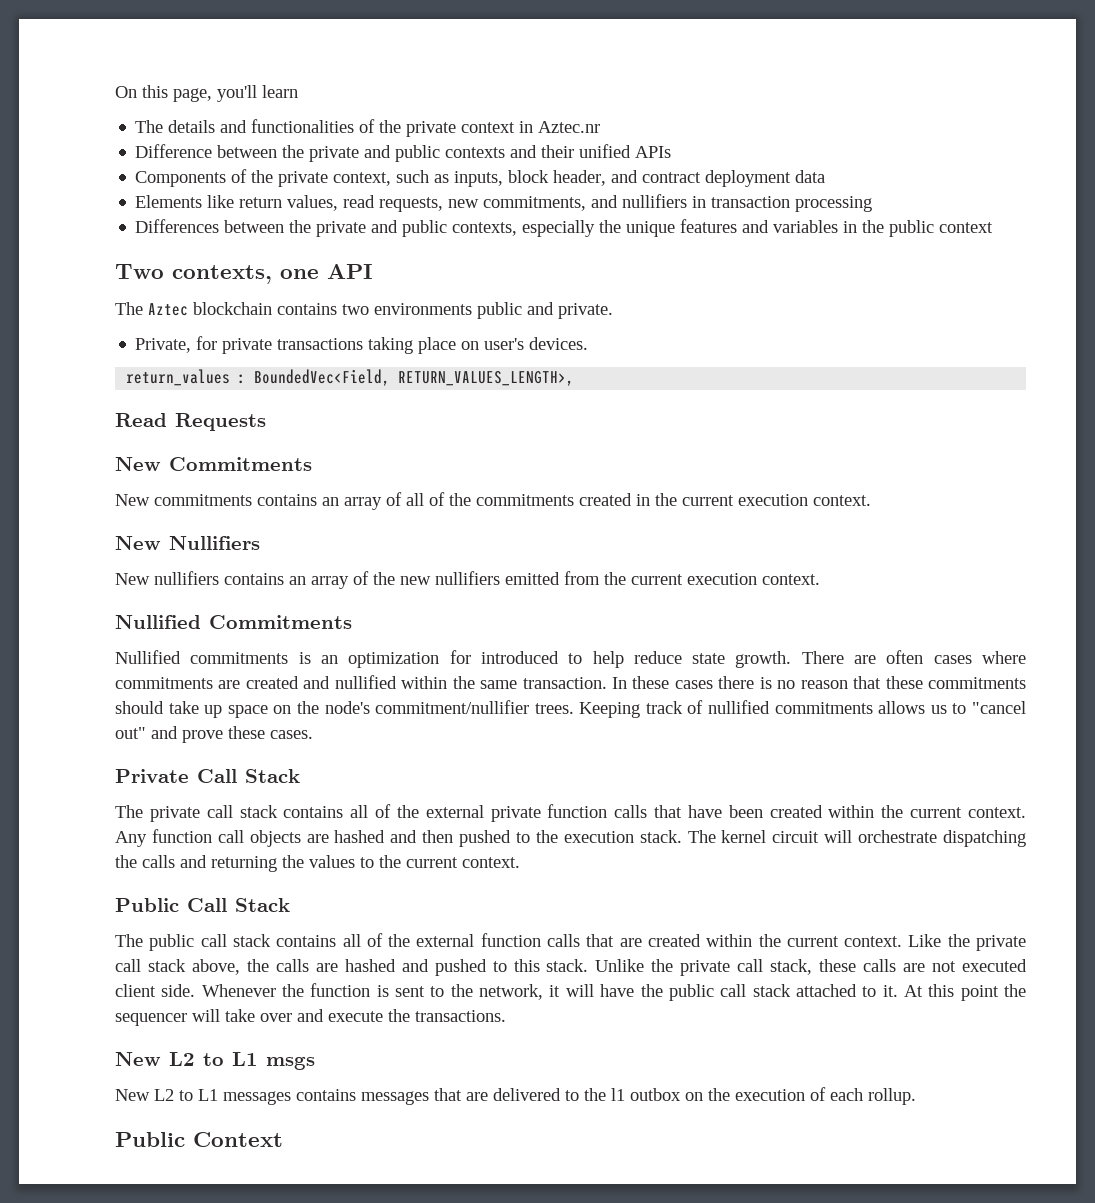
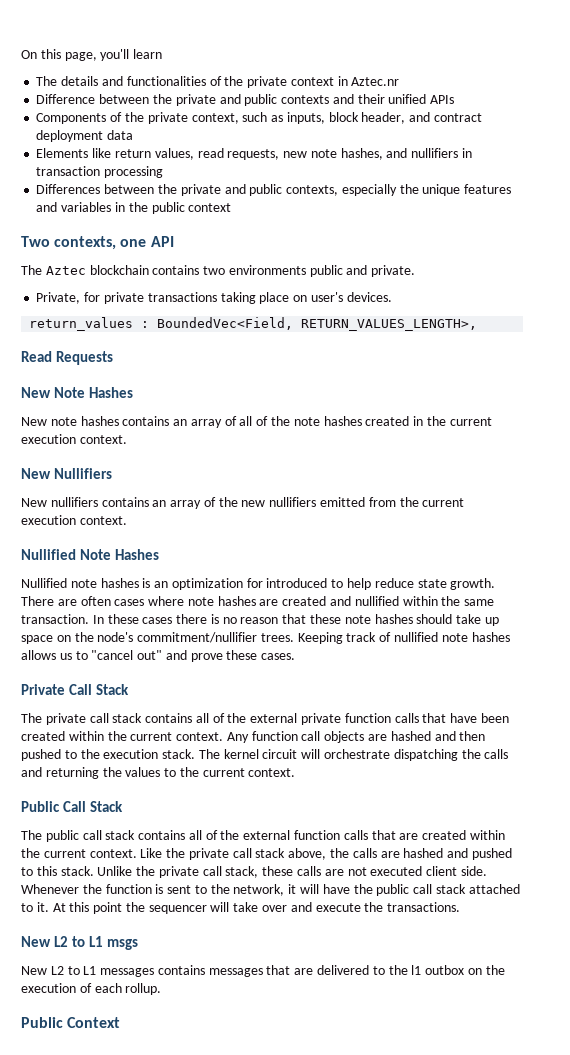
[483,196,587,211] commitments, -> [310,148,383,160] note hashes,
[169,457,312,471] [115,494,252,506] Commitments // New commitments -> [53,387,133,398] [21,416,119,426] Note Hashes // New note hashes
[476,494,574,506] commitments -> [293,416,362,426] note hashes
[209,615,352,629] [115,650,289,664] Commitments // Nullified commitments -> [79,549,159,560] [21,578,139,588] Note Hashes // Nullified note hashes
[115,677,213,689] commitments -> [187,596,256,606] note hashes
[928,677,1027,689] commitments -> [344,614,413,624] note hashes
[774,702,873,714] commitments -> [441,632,510,642] note hashes

